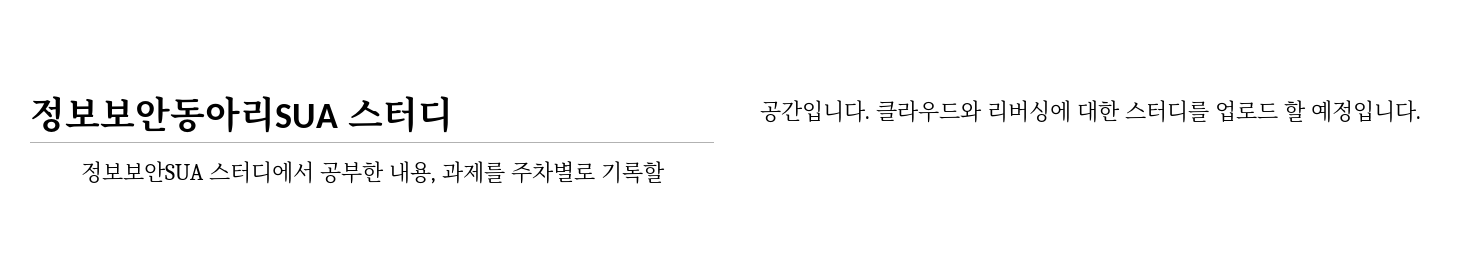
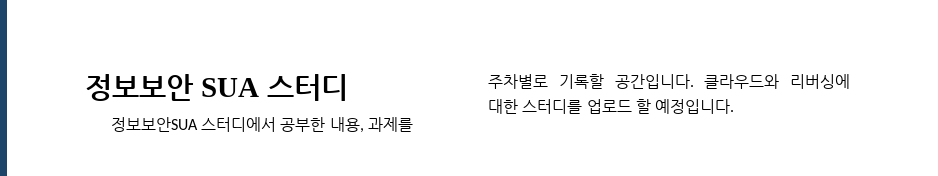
[30,96,338,133] 정보보안동아리SUA -> [85,74,259,101] 정보보안 SUA

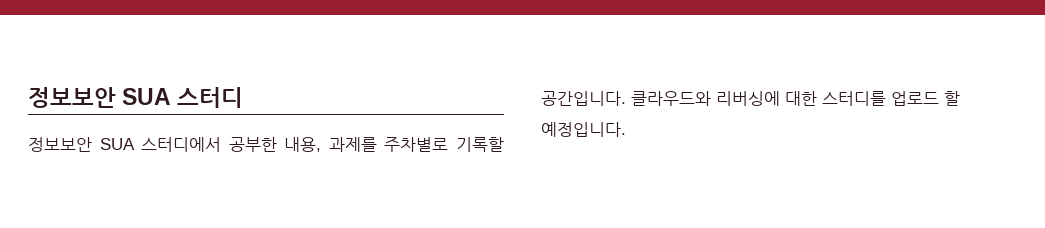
[110,117,198,132] 정보보안SUA -> [28,137,135,152] 정보보안 SUA

